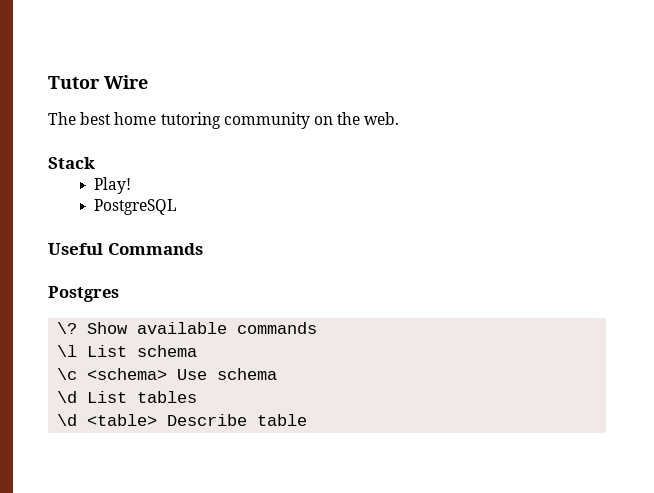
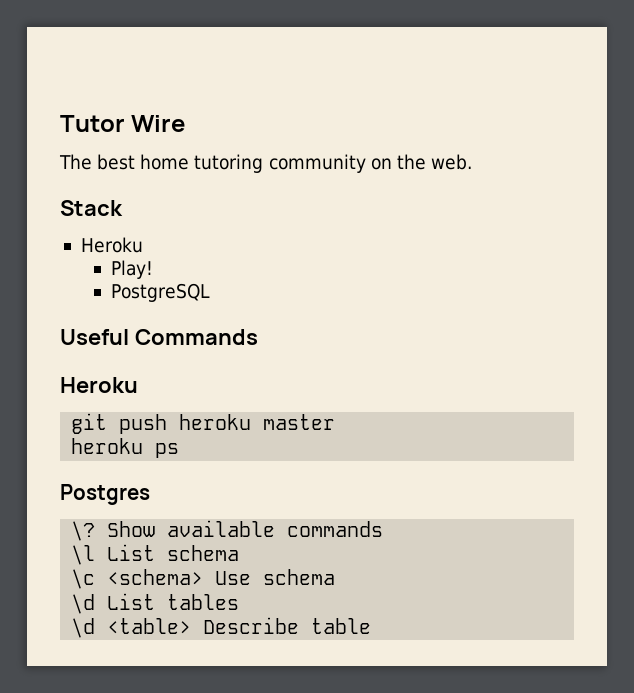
(95, 163) none -> [80,237,143,253] // Heroku
(203, 249) none -> [60,377,138,393] [71,413,336,434] [71,438,180,458] // Heroku // git push heroku master // heroku ps

